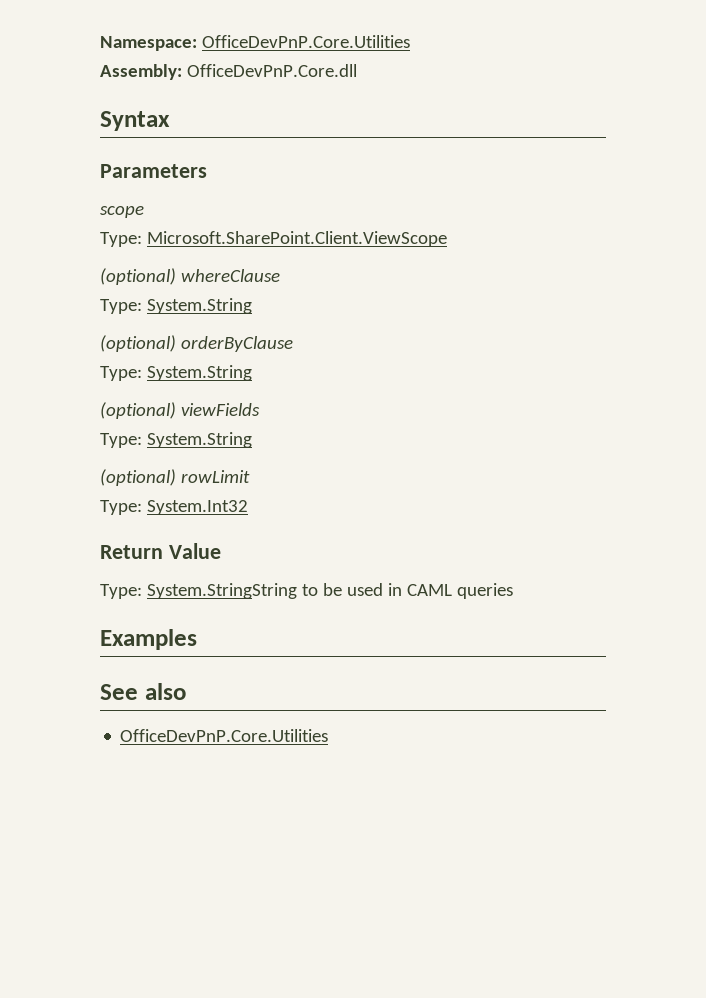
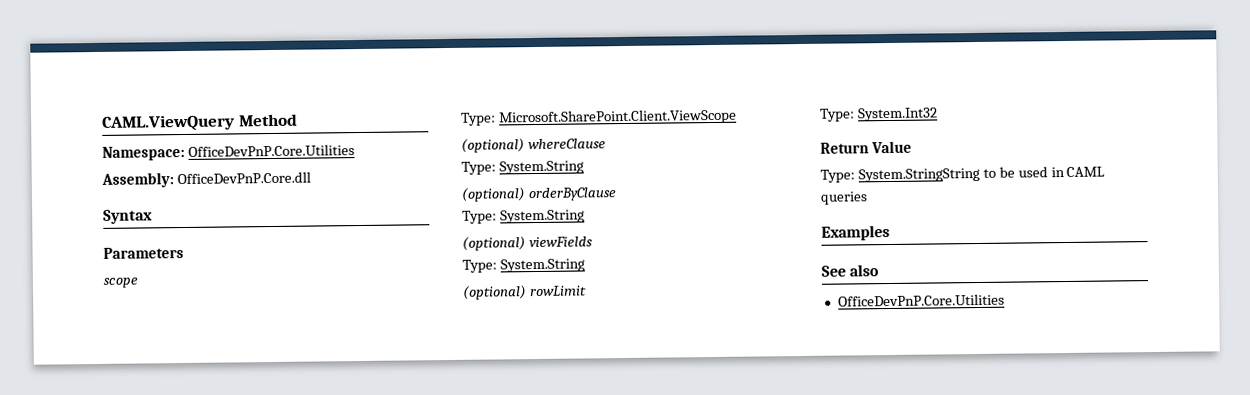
(100, 43) none -> [102,113,298,132] CAML.ViewQuery Method //

